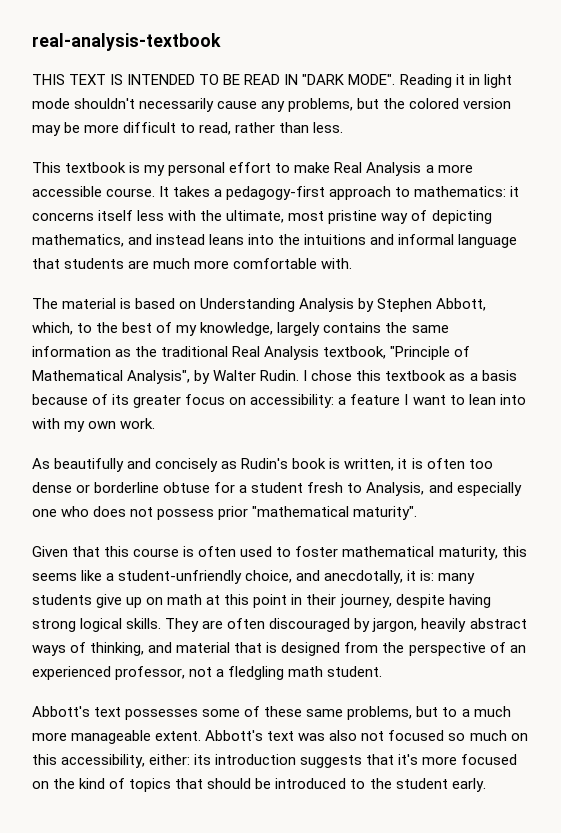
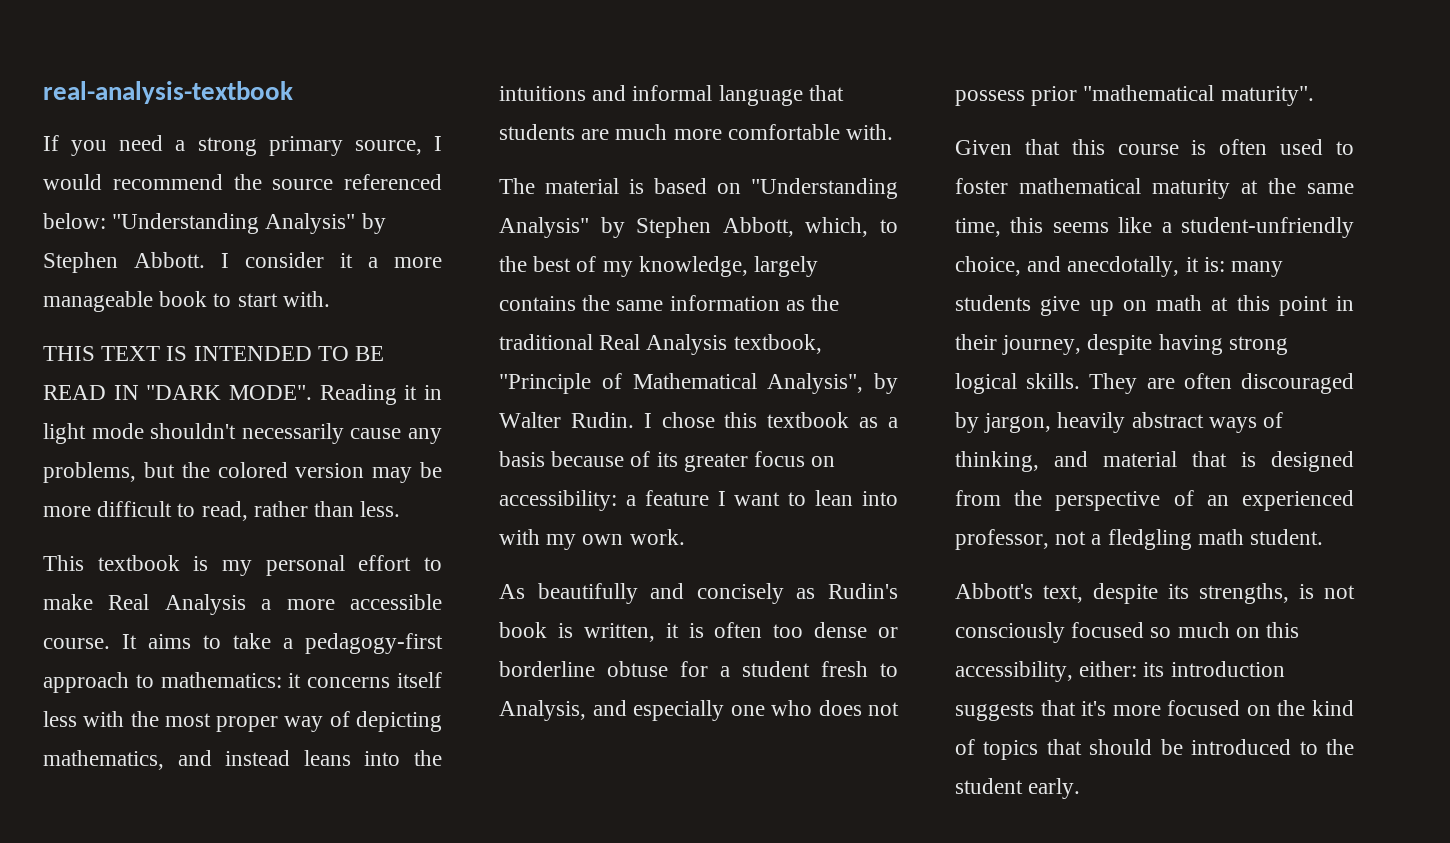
(221, 42) none -> [43,135,442,156] [43,174,442,190] [43,213,386,234] [43,252,442,273] [43,291,330,312] // If you need a strong primary source, I would recommend the source referenced below: "Understanding Analysis" by Stephen Abbott. I consider it a more manageable book to start with.
[173,186,211,197] takes -> [148,633,271,649] aims to take
[226,210,378,224] ultimate, most pristine -> [164,713,279,732] most proper
[200,298,355,312] Understanding Analysis -> [751,178,898,199] [499,217,589,238] "Understanding Analysis"
[438,546,498,560] maturity, -> [1152,178,1354,199] [955,218,1001,237] maturity at the same time,
[94,706,511,720] [32,730,385,744] text possesses some of these same problems, but to a much more manageable extent. Abbott's text was also not -> [1043,583,1355,604] [955,622,1065,643] text, despite its strengths, is not consciously

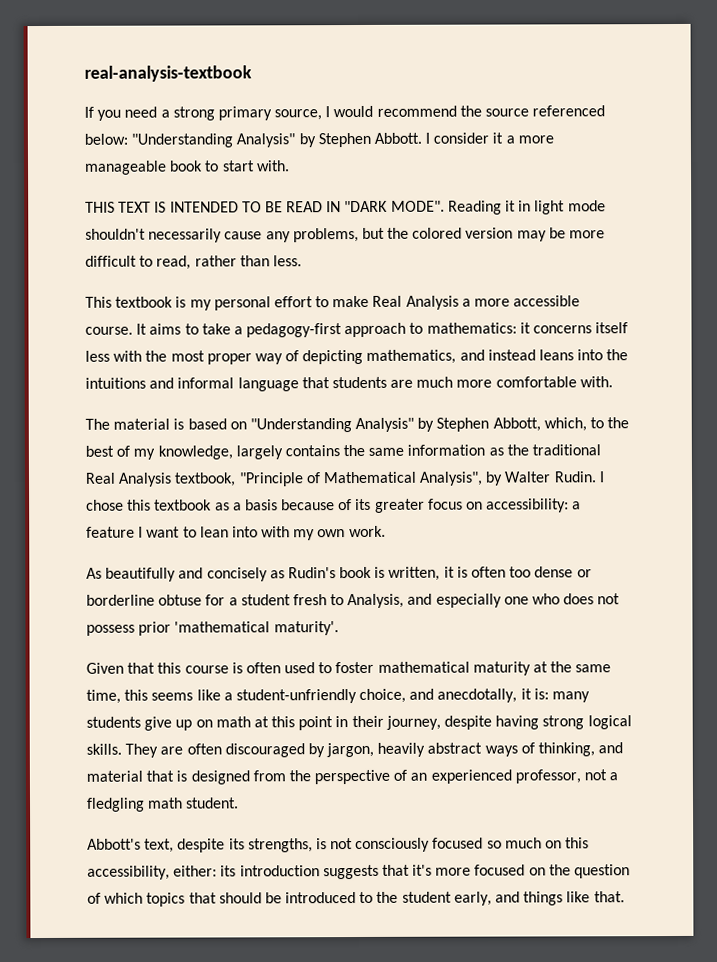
[1083,85,1314,106] "mathematical maturity". -> [174,621,339,636] 'mathematical maturity'.
[1312,700,1354,716] [955,739,975,755] kind of -> [574,864,631,879] [87,892,144,904] question of which
[1028,778,1081,799] early. -> [453,891,625,906] early, and things like that.

